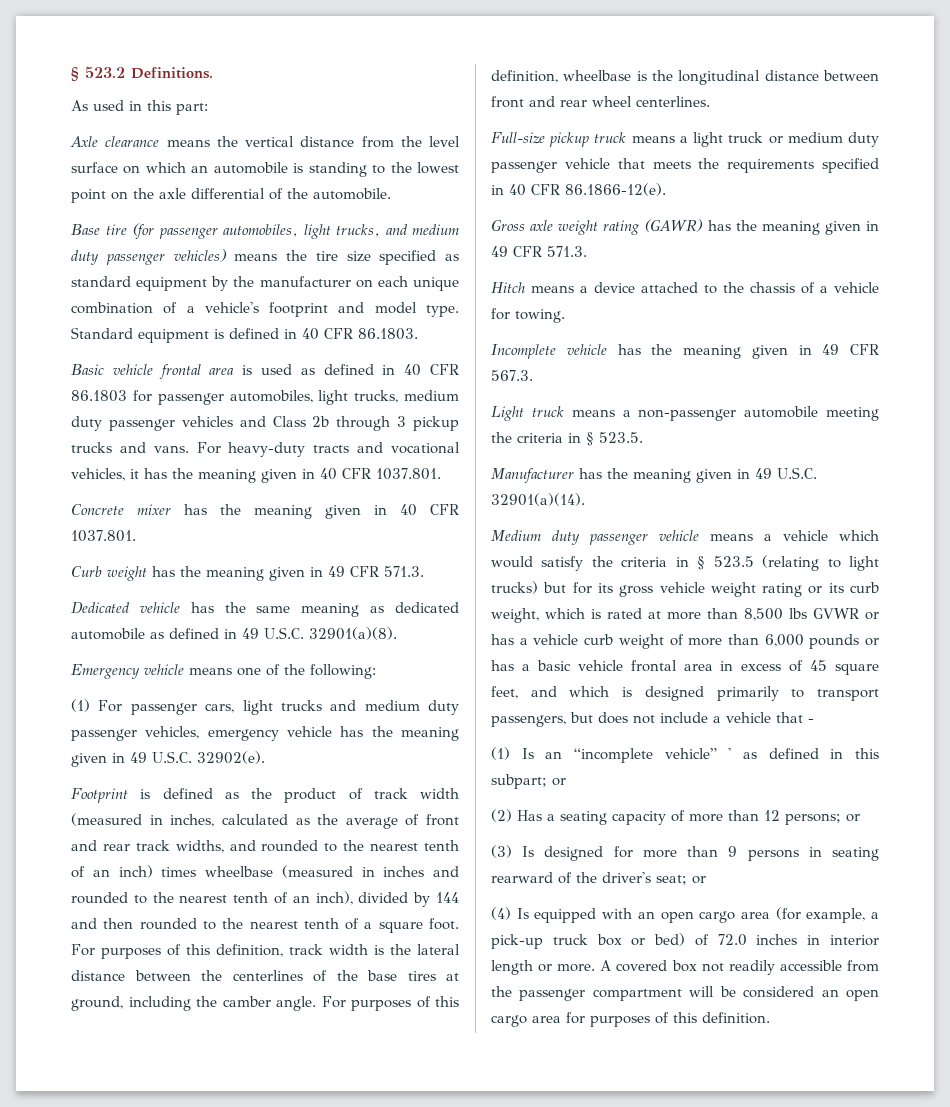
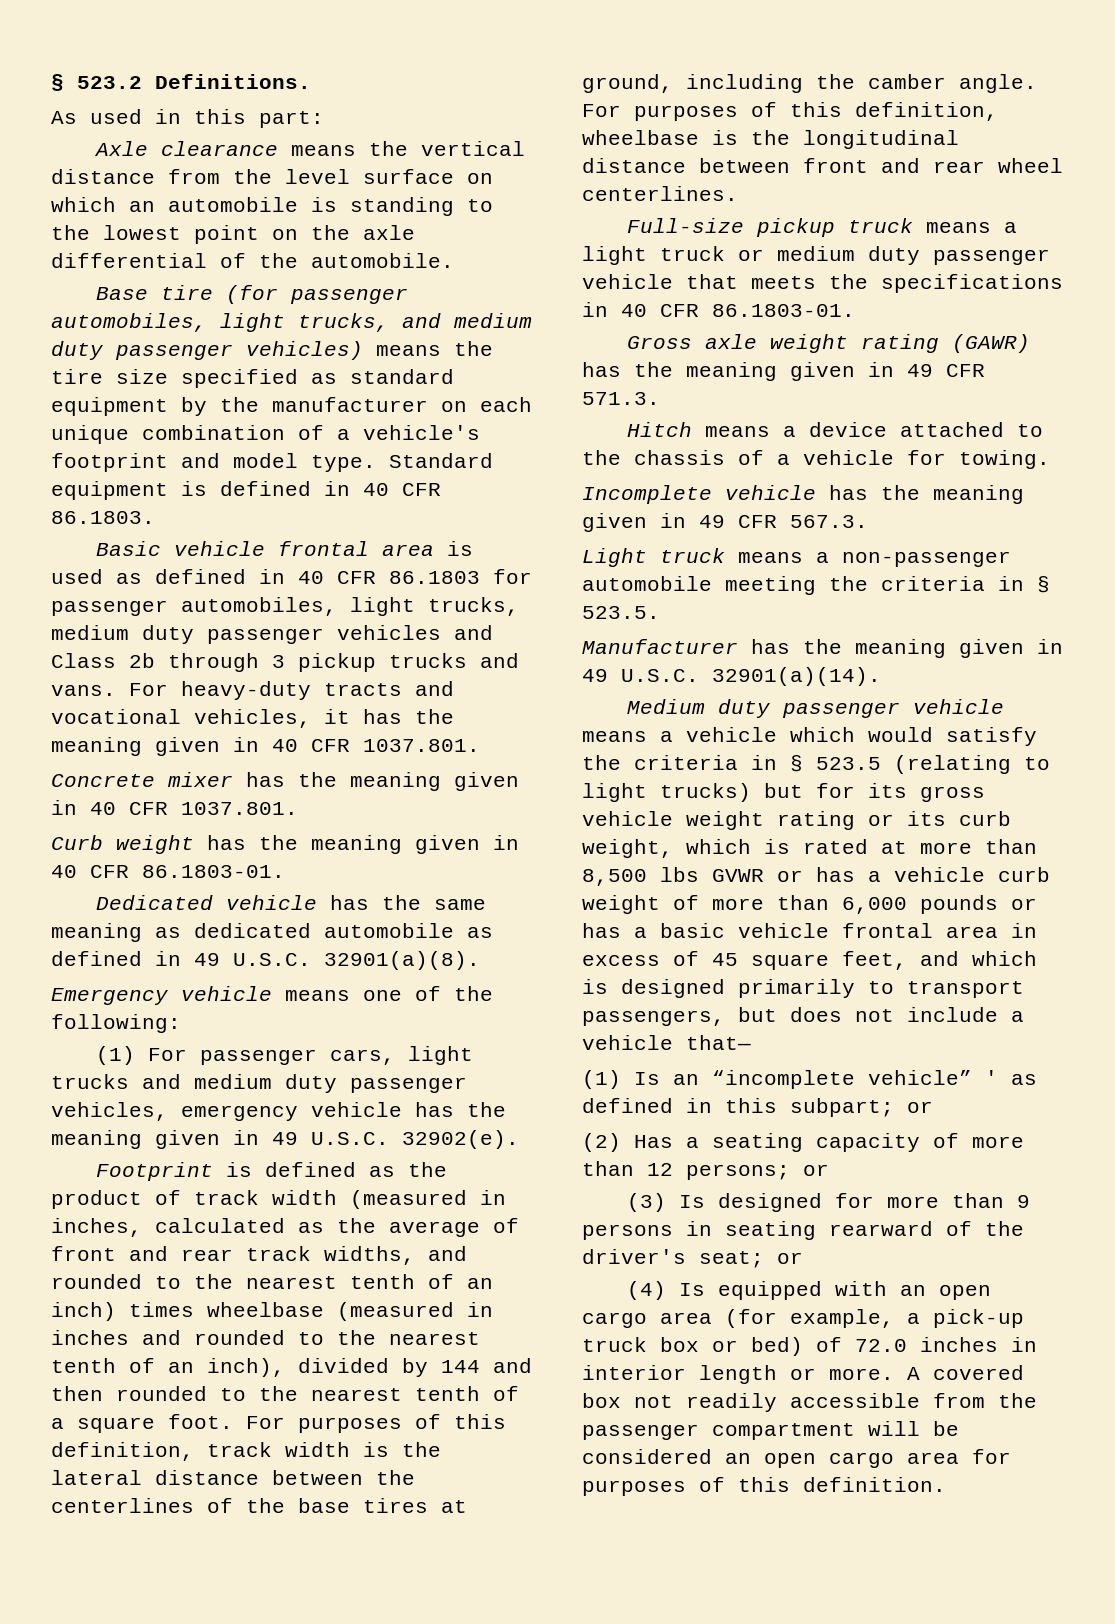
[328,566,424,577] 49 CFR 571.3. -> [51,865,285,878] 40 CFR 86.1803-01.
[727,158,879,173] [491,183,666,196] requirements specified in 40 CFR 86.1866-12(e). -> [881,274,1063,293] [582,302,855,317] specifications in 40 CFR 86.1803-01.
[776,712,814,723] that - -> [686,1035,751,1050] that—

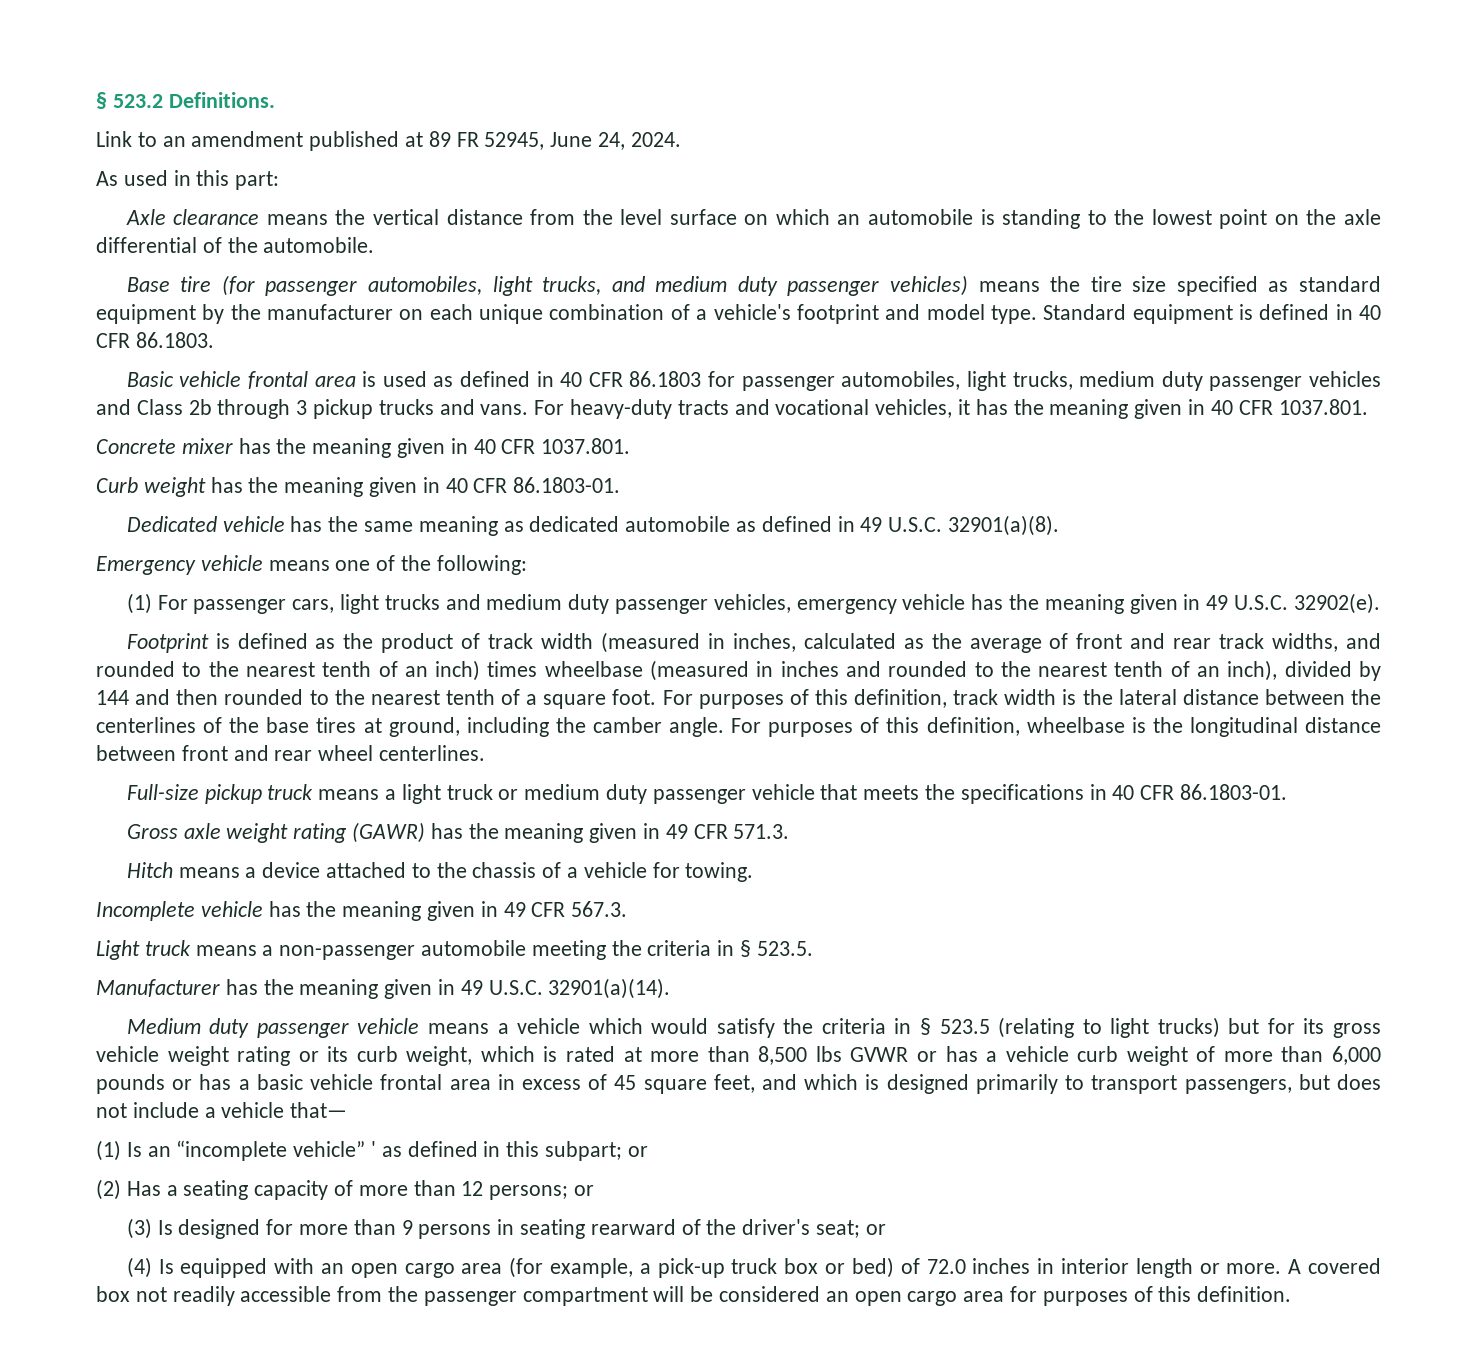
(311, 81) none -> [96,131,681,151] // Link to an amendment published at 89 FR 52945, June 24, 2024.

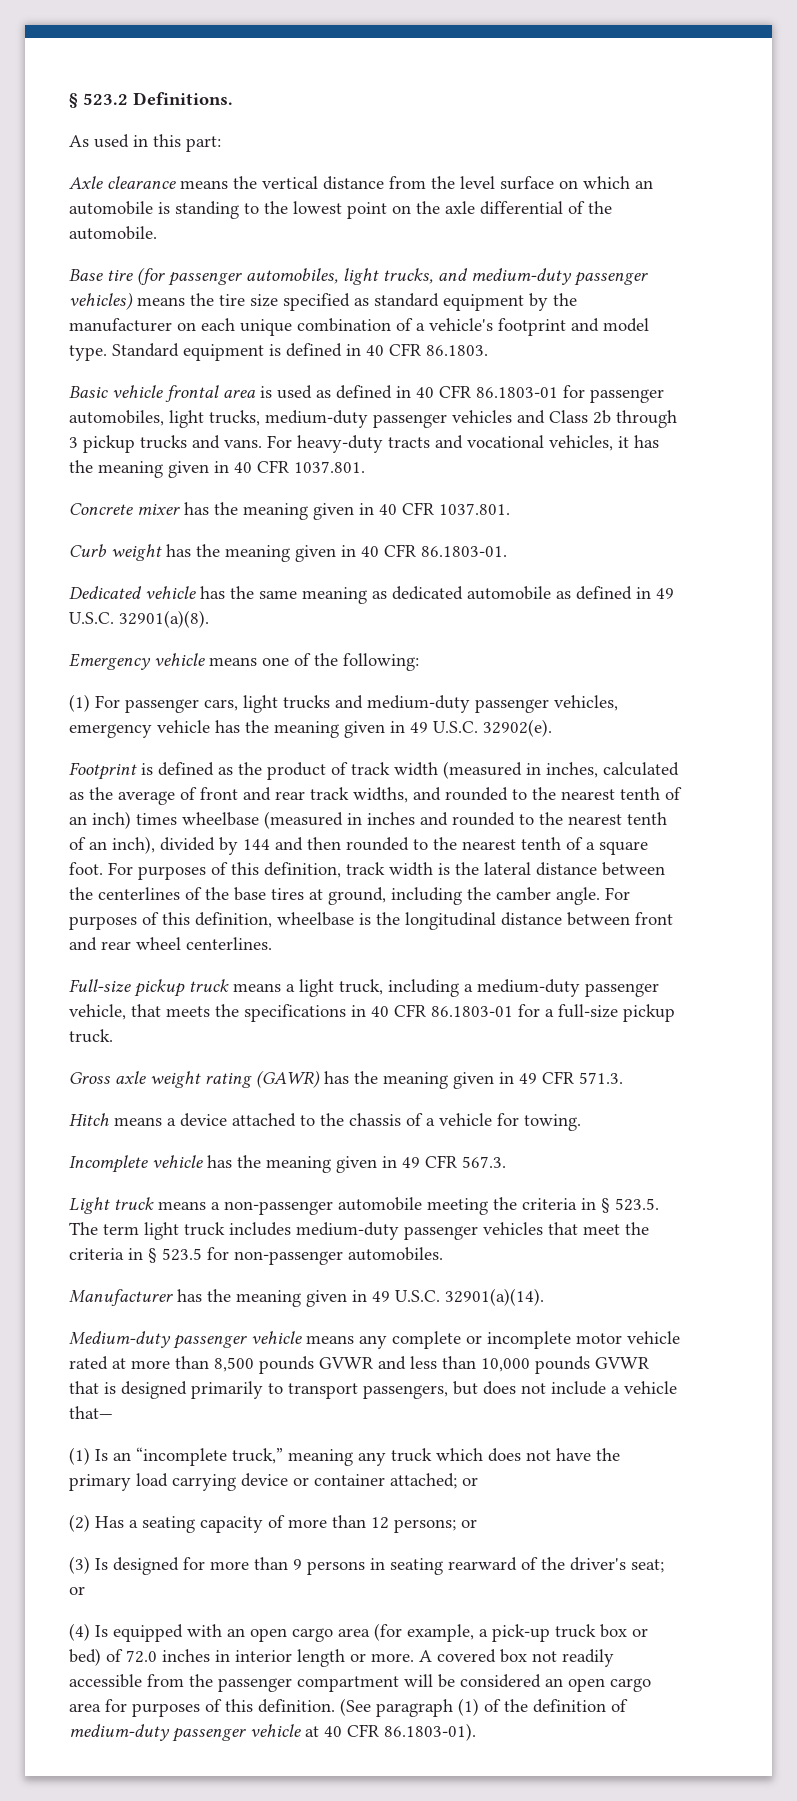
[96,131,681,151] // Link to an amendment published at 89 FR 52945, June 24, 2024. -> (233, 98) none
[655,276,778,296] medium duty -> [471,268,572,285] medium-duty
[629,371,702,387] 86.1803 -> [476,387,558,398] 86.1803-01
[1079,371,1203,391] medium duty -> [265,410,368,428] medium-duty
[486,594,610,614] medium duty -> [367,695,470,713] medium-duty
[446,784,815,804] truck or medium duty passenger vehicle -> [339,979,659,997] [69,1004,126,1020] truck, including a medium-duty passenger vehicle,
[1180,784,1288,800] 86.1803-01. -> [431,1004,675,1022] [69,1029,113,1043] 86.1803-01 for a full-size pickup truck.
(813, 948) none -> [69,1222,649,1240] [69,1247,443,1265] The term light truck includes medium-duty passenger vehicles that meet the criteria in § 523.5 for non-passenger automobiles.
[126,1018,250,1038] Medium duty -> [69,1331,171,1348] Medium-duty
[497,1017,1381,1038] [96,1046,558,1066] a vehicle which would satisfy the criteria in § 523.5 (relating to light trucks) but for its gross vehicle weight rating or its curb weight, which is -> [359,1331,680,1349] any complete or incomplete motor vehicle
[815,1046,1381,1066] [96,1074,859,1094] lbs GVWR or has a vehicle curb weight of more than 6,000 pounds or has a basic vehicle frontal area in excess of 45 square feet, and which -> [259,1356,649,1374] [69,1381,99,1394] pounds GVWR and less than 10,000 pounds GVWR that
[293,1141,623,1161] vehicle” ' as defined in this subpart; -> [232,1448,620,1466] [69,1473,457,1491] truck,” meaning any truck which does not have the primary load carrying device or container attached;
(1292, 1294) none -> [340,1698,628,1717] [69,1723,476,1742] (See paragraph (1) of the definition of medium-duty passenger vehicle at 40 CFR 86.1803-01).

